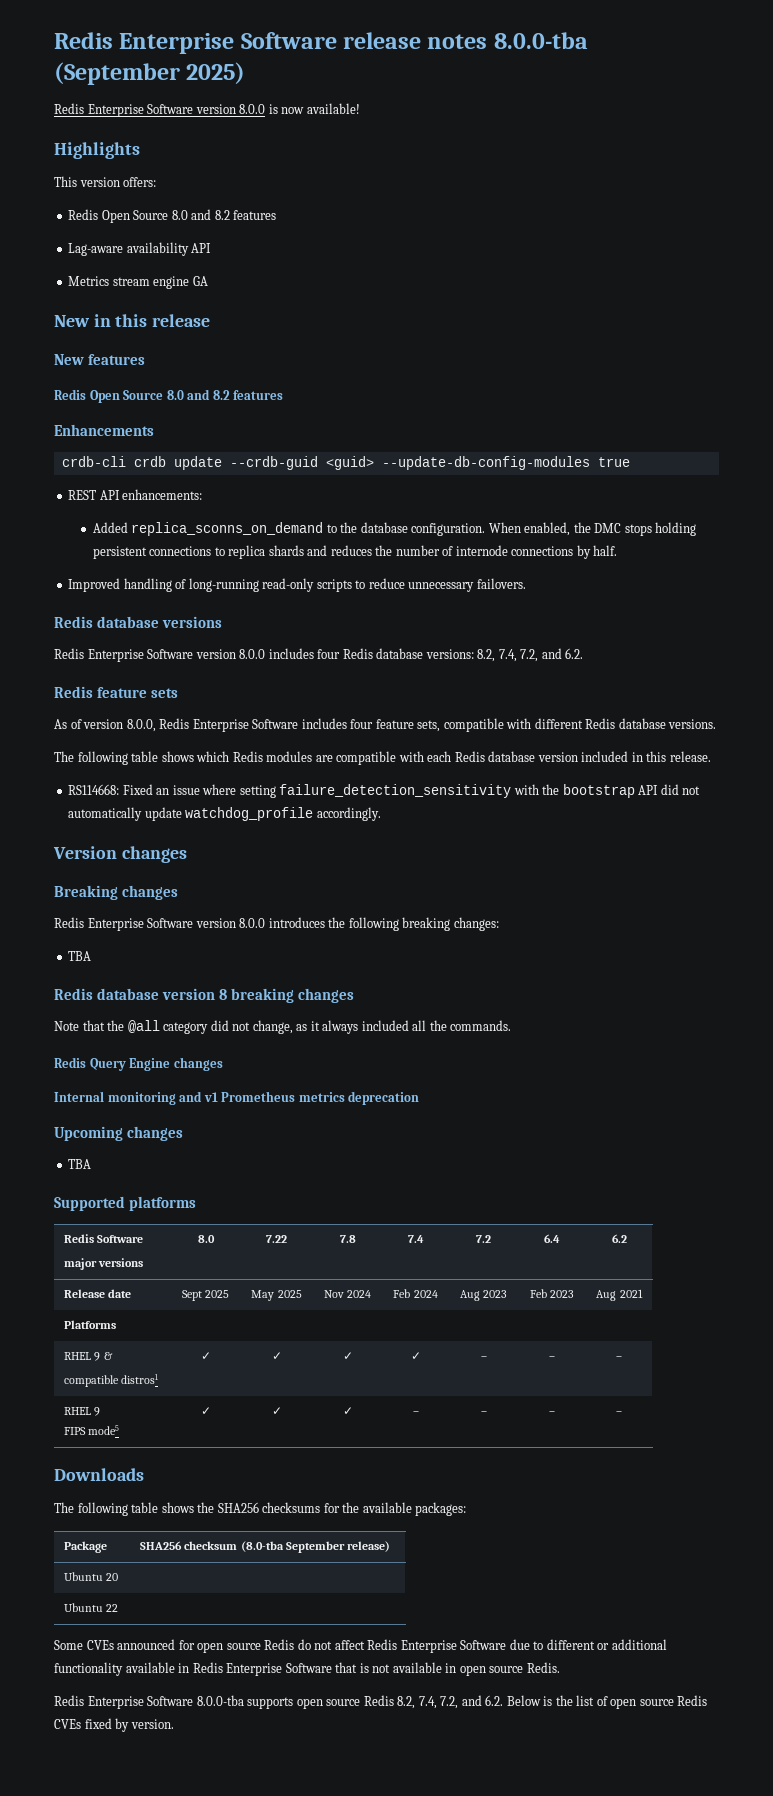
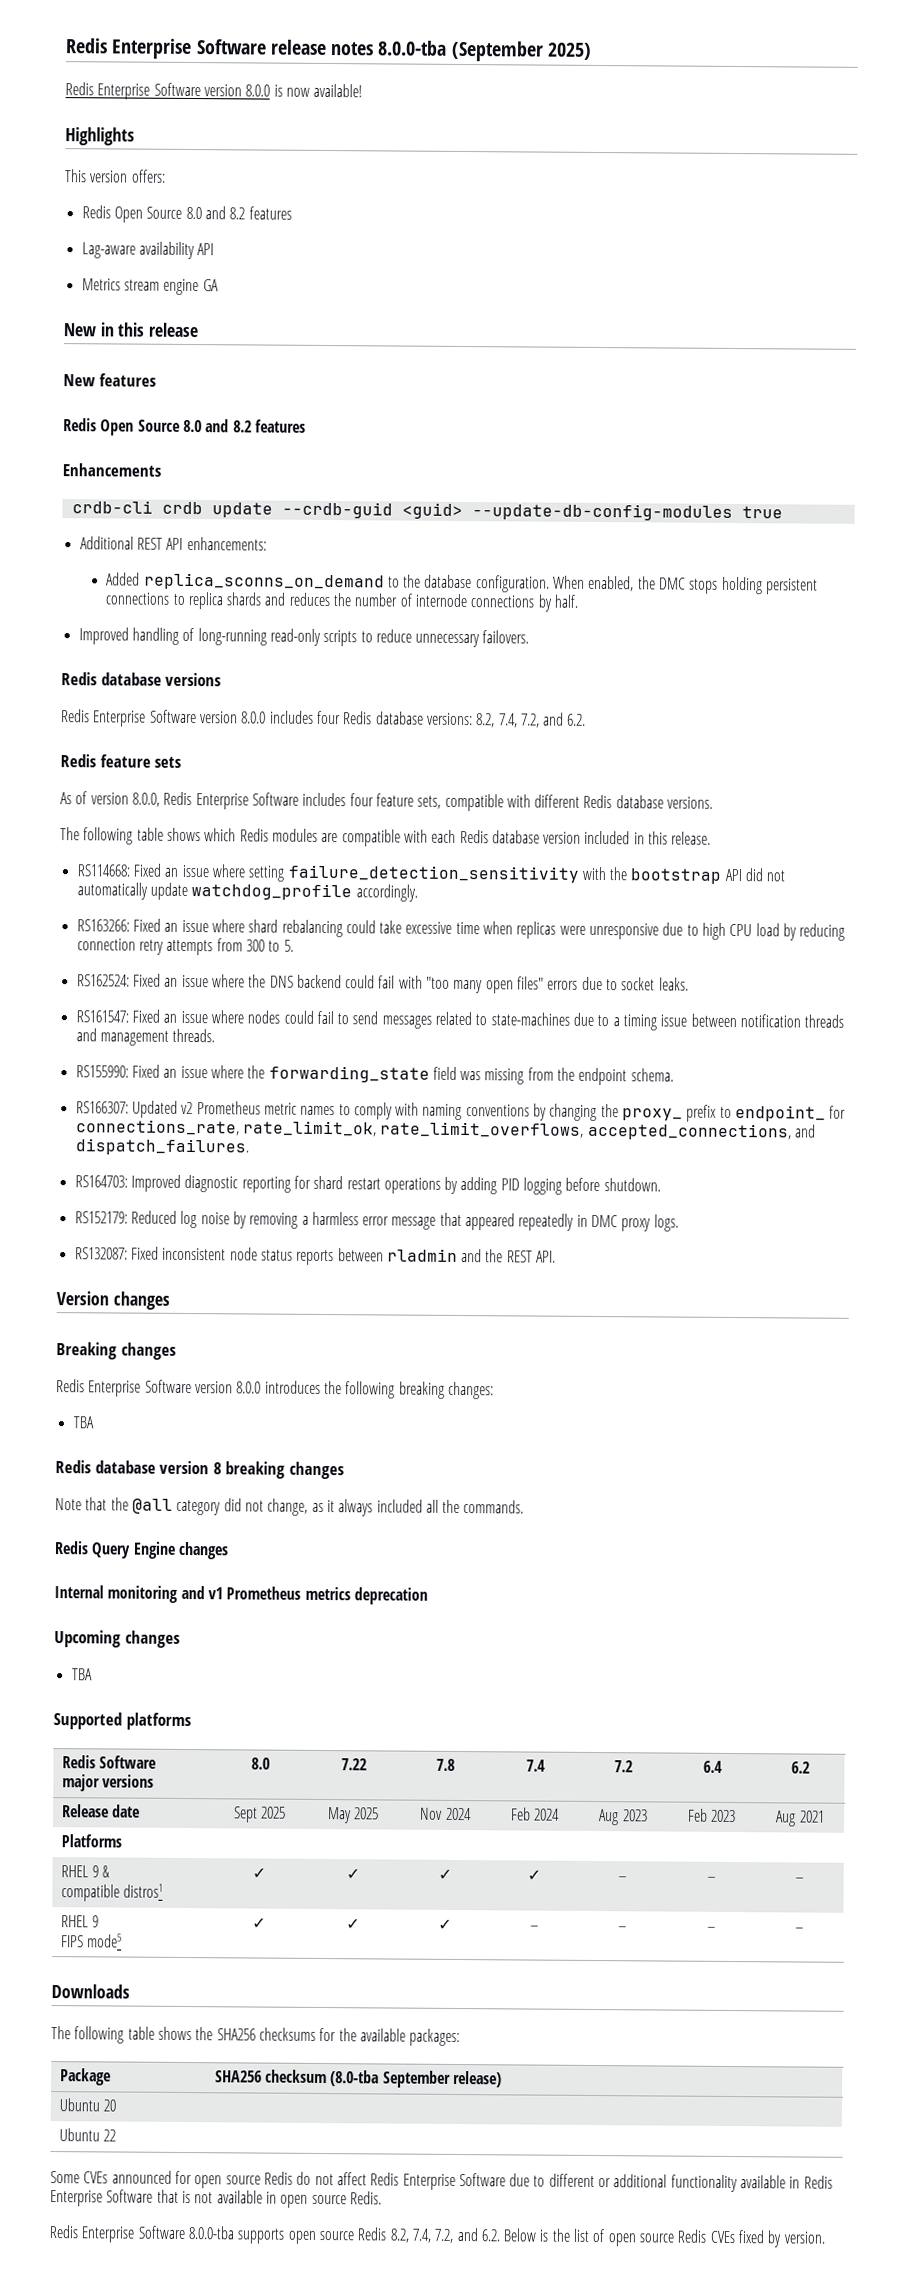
(630, 462) none -> [79,536,134,550] Additional
(381, 814) none -> [76,918,846,941] [76,938,294,956] [76,973,689,994] [75,1009,845,1031] [75,1028,216,1046] [75,1064,674,1086] [75,1100,847,1122] [75,1119,816,1141] [74,1138,250,1156] [74,1174,661,1195] [74,1210,679,1232] [74,1246,557,1266] // RS163266: Fixed an issue where shard rebalancing could take excessive time when replicas were unresponsive due to high CPU load by reducing connection retry attempts from 300 to 5. // RS162524: Fixed an issue where the DNS backend could fail with "too many open files" errors due to socket leaks. // RS161547: Fixed an issue where nodes could fail to send messages related to state-machines due to a timing issue between notification threads and management threads. // RS155990: Fixed an issue where the forwarding_state field was missing from the endpoint schema. // RS166307: Updated v2 Prometheus metric names to comply with naming conventions by changing the proxy_ prefix to endpoint_ for connections_rate, rate_limit_ok, rate_limit_overflows, accepted_connections, and dispatch_failures. // RS164703: Improved diagnostic reporting for shard restart operations by adding PID logging before shutdown. // RS152179: Reduced log noise by removing a harmless error message that appeared repeatedly in DMC proxy logs. // RS132087: Fixed inconsistent node status reports between rladmin and the REST API.

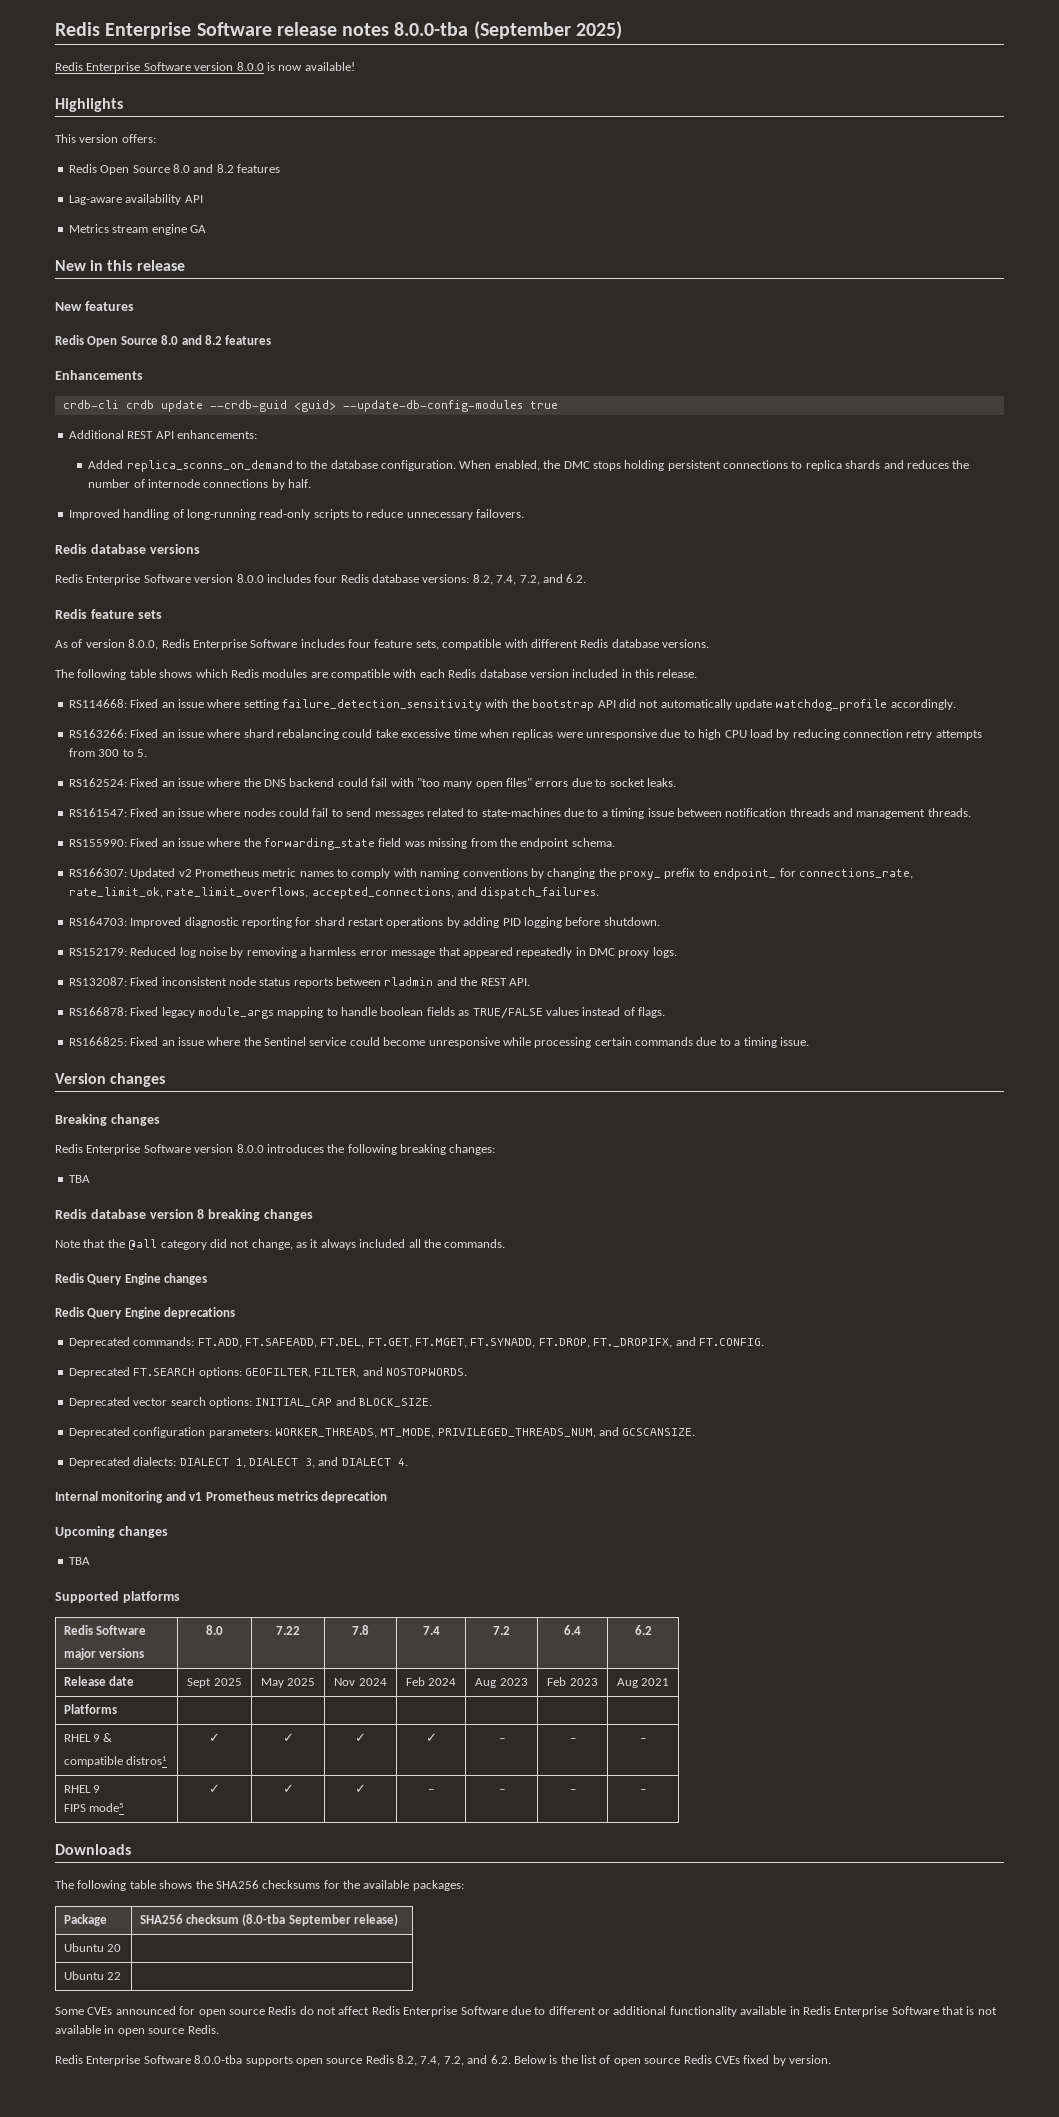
(557, 1256) none -> [68,1007,665,1019] [68,1037,809,1048] // RS166878: Fixed legacy module_args mapping to handle boolean fields as TRUE/FALSE values instead of flags. // RS166825: Fixed an issue where the Sentinel service could become unresponsive while processing certain commands due to a timing issue.
(229, 1550) none -> [55,1307,236,1319] [68,1337,764,1348] [68,1367,467,1378] [68,1397,432,1408] [68,1427,696,1438] [68,1457,408,1468] // Redis Query Engine deprecations // Deprecated commands: FT.ADD, FT.SAFEADD, FT.DEL, FT.GET, FT.MGET, FT.SYNADD, FT.DROP, FT._DROPIFX, and FT.CONFIG. // Deprecated FT.SEARCH options: GEOFILTER, FILTER, and NOSTOPWORDS. // Deprecated vector search options: INITIAL_CAP and BLOCK_SIZE. // Deprecated configuration parameters: WORKER_THREADS, MT_MODE, PRIVILEGED_THREADS_NUM, and GCSCANSIZE. // Deprecated dialects: DIALECT 1, DIALECT 3, and DIALECT 4.

